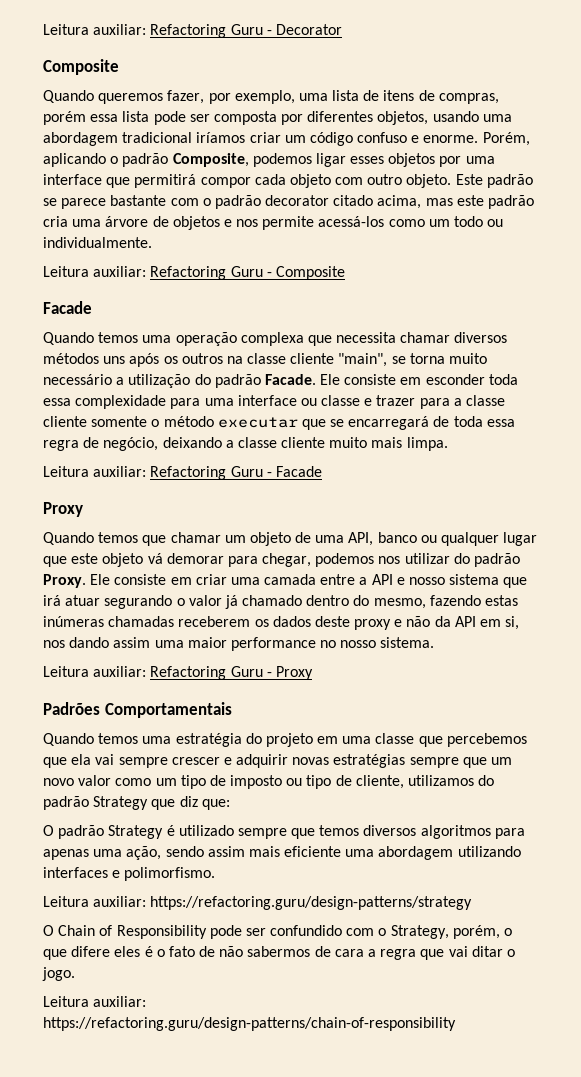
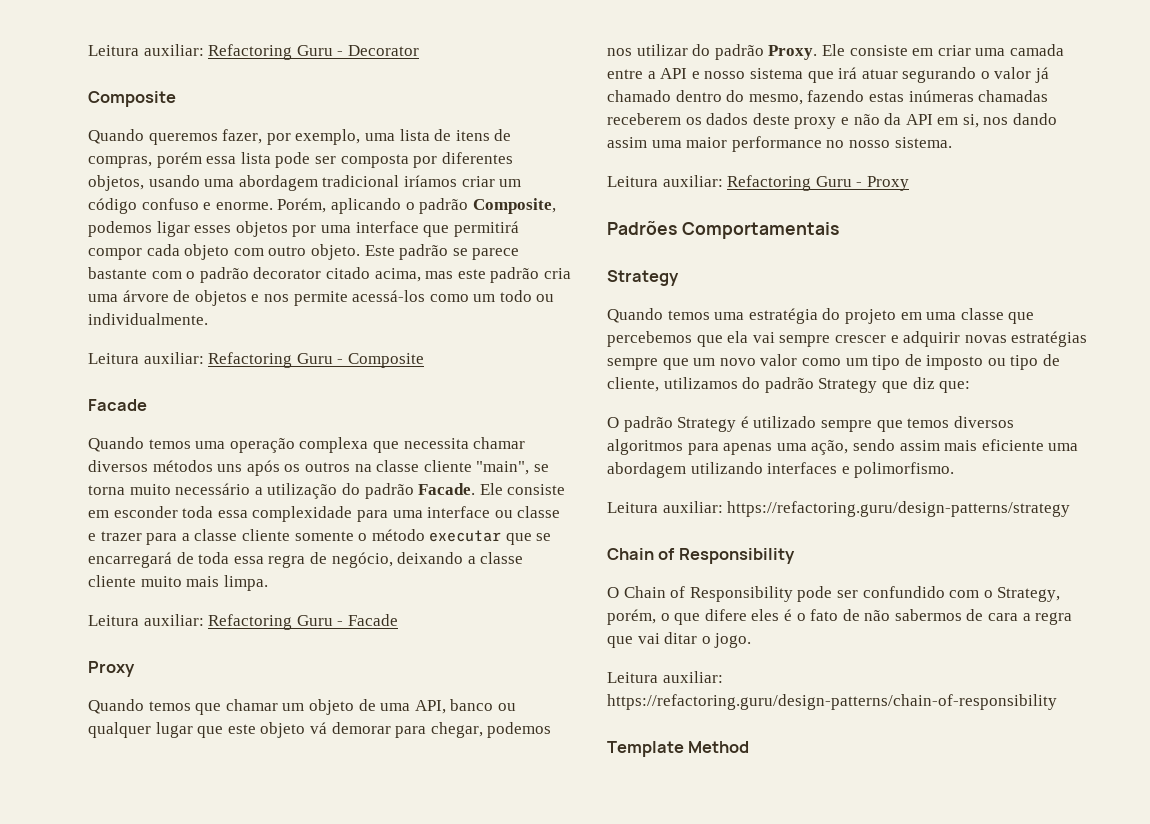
(232, 710) none -> [607,270,679,286] // Strategy
(473, 903) none -> [607,548,795,564] // Chain of Responsibility
(456, 1024) none -> [607,741,750,757] // Template Method

